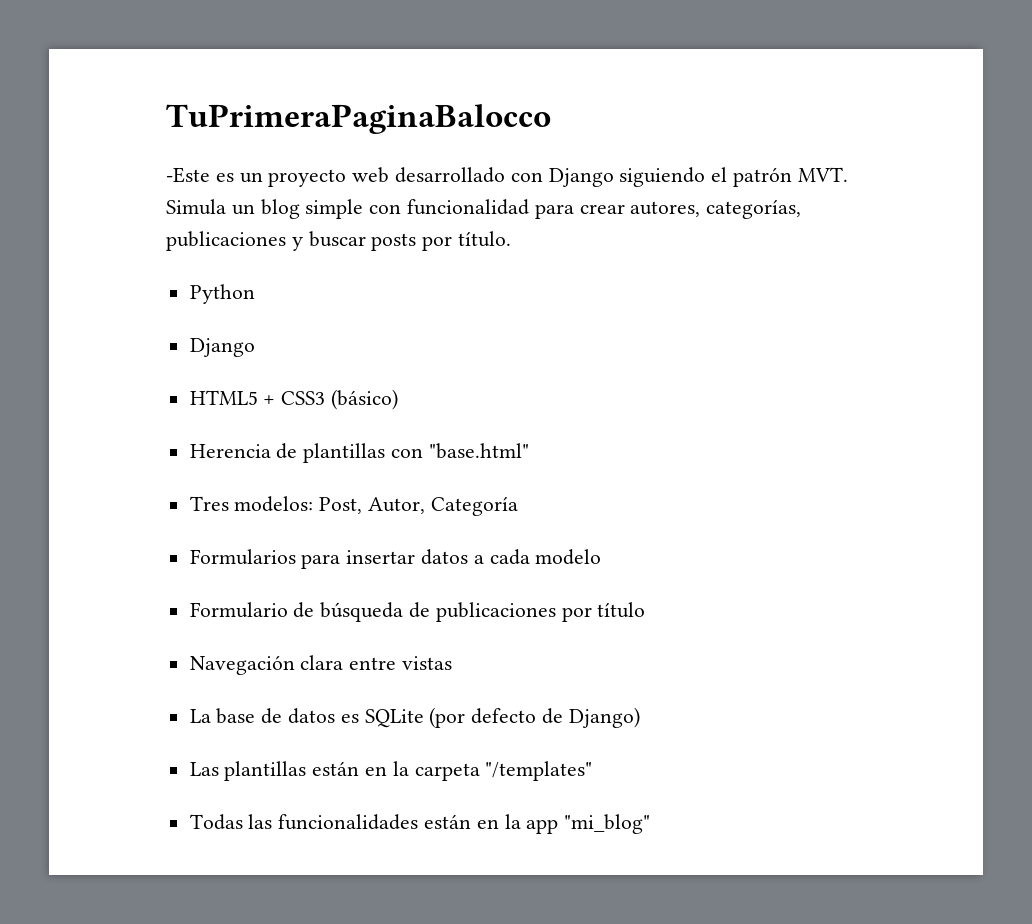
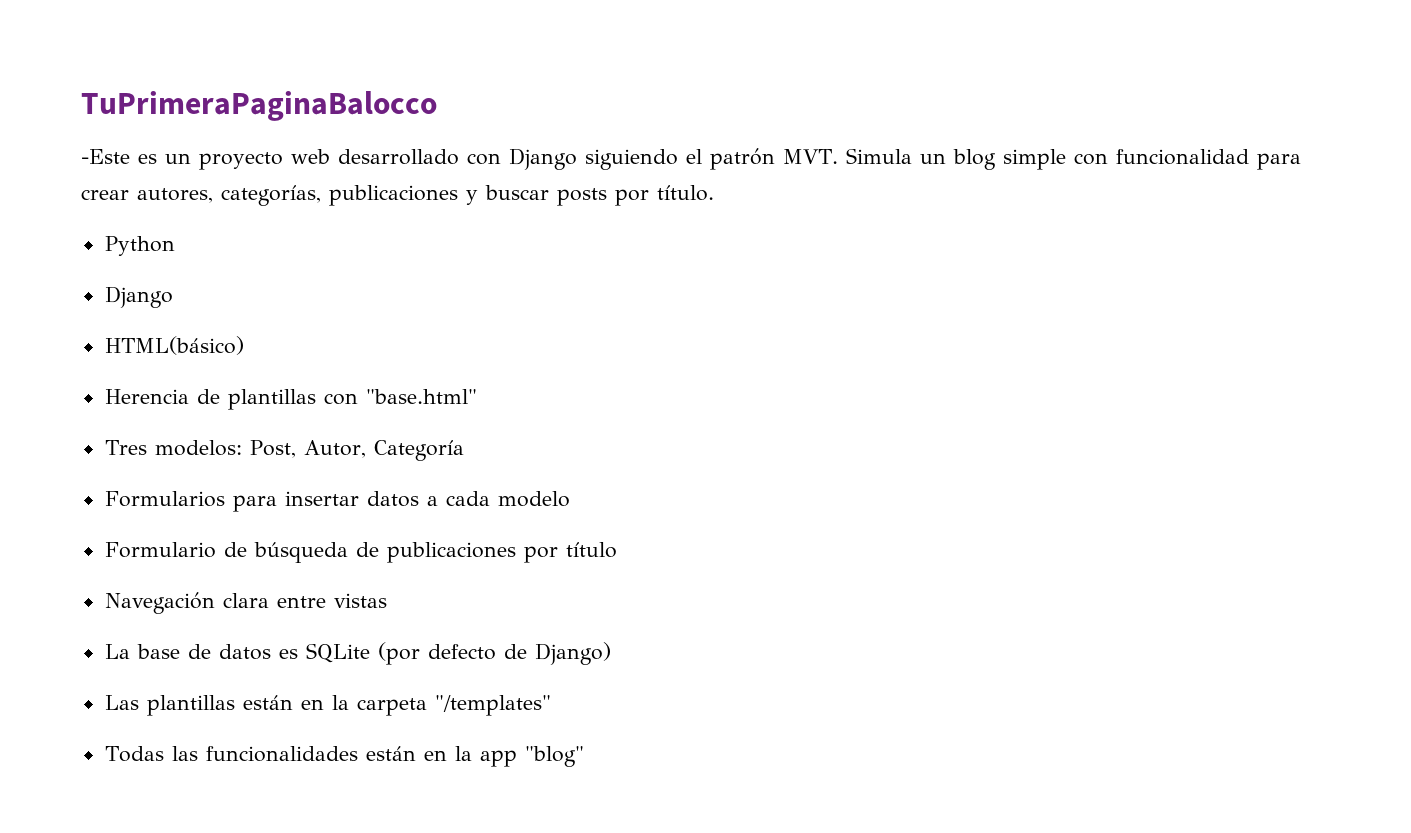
[189,389,399,410] HTML5 + CSS3 (básico) -> [104,336,244,355] HTML(básico)
[564,814,651,834] "mi_blog" -> [524,746,584,767] "blog"

